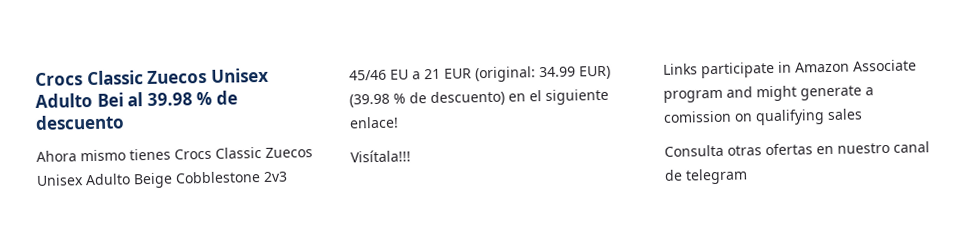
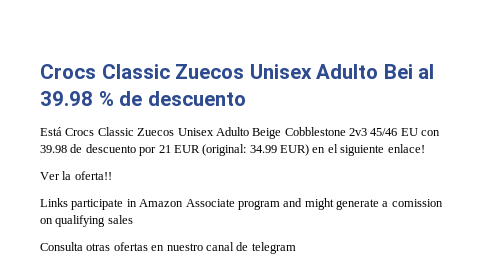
[36,148,171,162] Ahora mismo tienes -> [40,127,62,136] Está
[412,71,421,80] a -> [421,130,441,136] [40,144,157,156] con 39.98 de descuento por
[349,90,505,108] (39.98 % de descuento) -> (309, 150) none
[350,149,411,163] Visítala!!! -> [40,171,112,180] Ver la oferta!!

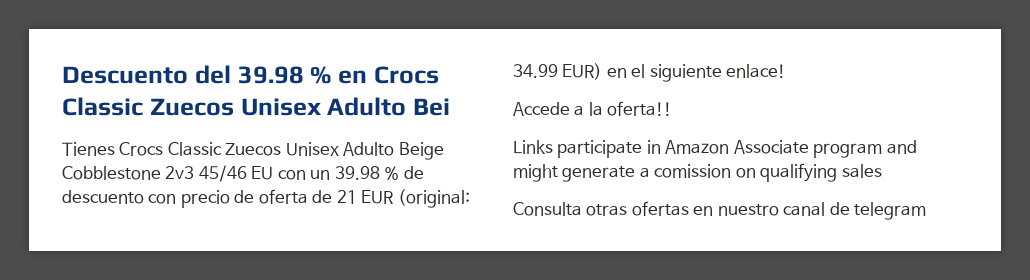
(40, 71) none -> [62,65,367,84] Descuento del 39.98 % en
[418,64,435,79] [40,91,246,106] [40,127,62,136] al 39.98 % de descuento // Está -> [62,142,115,156] // Tienes
[40,144,157,156] 39.98 de descuento por -> [310,166,424,180] [62,189,333,208] un 39.98 % de descuento con precio de oferta de
[40,172,60,180] Ver -> [513,102,585,116] Accede a

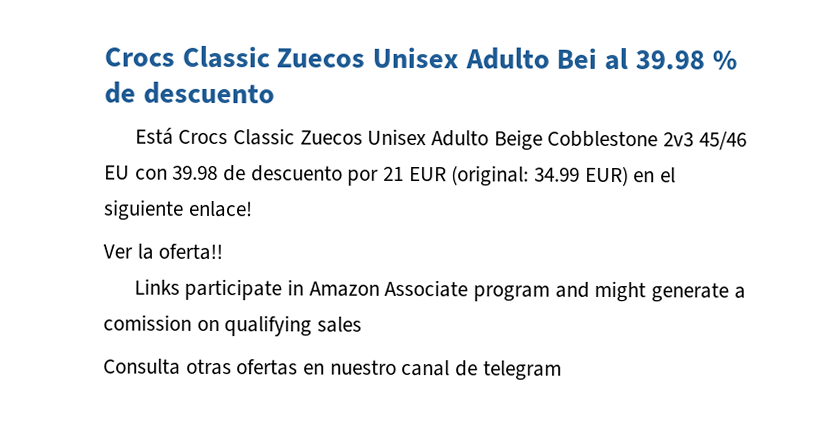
[62,65,367,84] Descuento del 39.98 % en -> (104, 57) none
[62,142,115,156] // Tienes -> [604,47,737,71] [104,81,275,105] [134,127,174,145] al 39.98 % de descuento // Está
[310,166,424,180] [62,189,333,208] un 39.98 % de descuento con precio de oferta de -> [172,165,380,186] 39.98 de descuento por
[513,102,585,116] Accede a -> [103,244,133,259] Ver

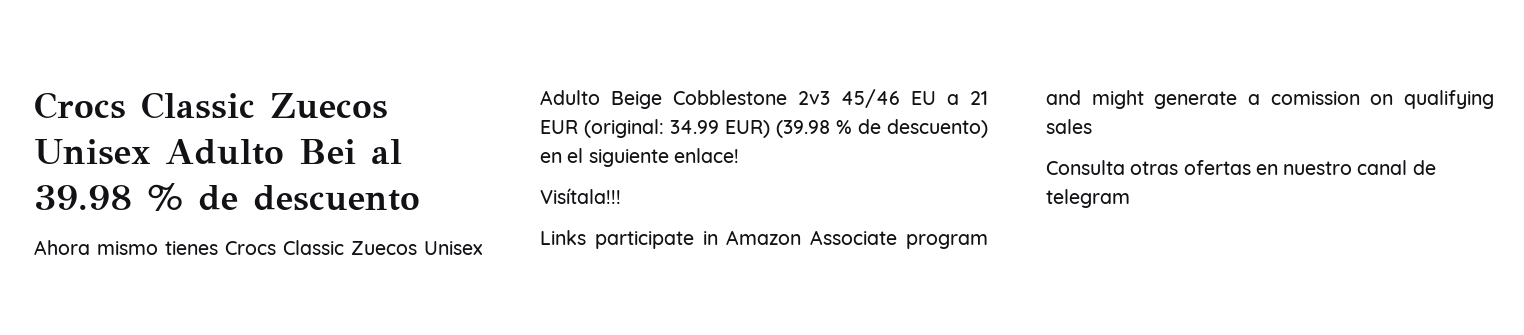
[134,127,174,145] Está -> [34,240,218,255] Ahora mismo tienes
[134,165,380,186] con 39.98 de descuento por -> [947,94,959,105] a
(629, 176) none -> [776,119,988,138] (39.98 % de descuento)
[103,243,224,261] Ver la oferta!! -> [540,188,621,204] Visítala!!!

